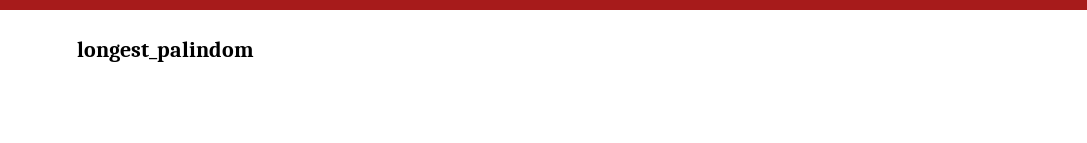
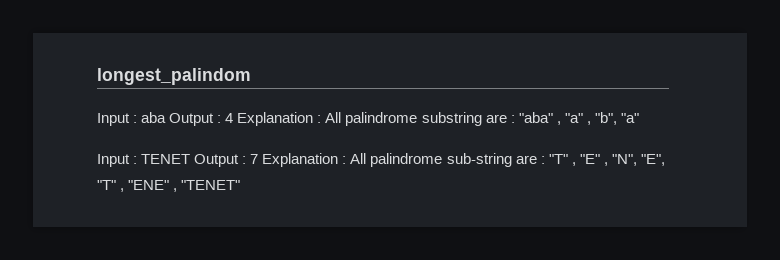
(254, 51) none -> [97,112,639,126] [97,153,665,167] [97,180,241,192] // Input : aba Output : 4 Explanation : All palindrome substring are : "aba" , "a" , "b", "a" // Input : TENET Output : 7 Explanation : All palindrome sub-string are : "T" , "E" , "N", "E", "T" , "ENE" , "TENET"

